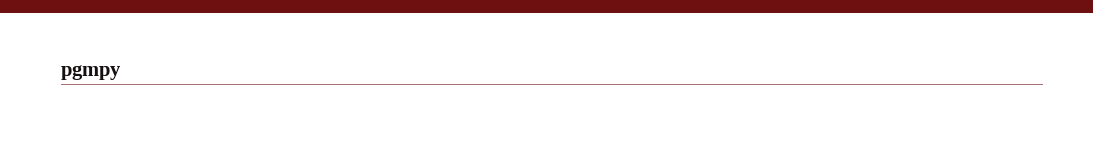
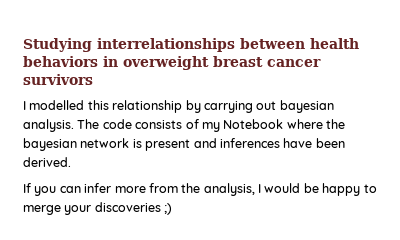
[61,65,121,80] pgmpy -> [23,38,359,52] [23,56,321,70] [23,74,93,85] [23,100,334,113] [23,119,345,132] [23,138,345,151] [23,157,71,167] [23,183,377,196] [23,202,173,215] Studying interrelationships between health behaviors in overweight breast cancer survivors // I modelled this relationship by carrying out bayesian analysis. The code consists of my Notebook where the bayesian network is present and inferences have been derived. // If you can infer more from the analysis, I would be happy to merge your discoveries ;)

